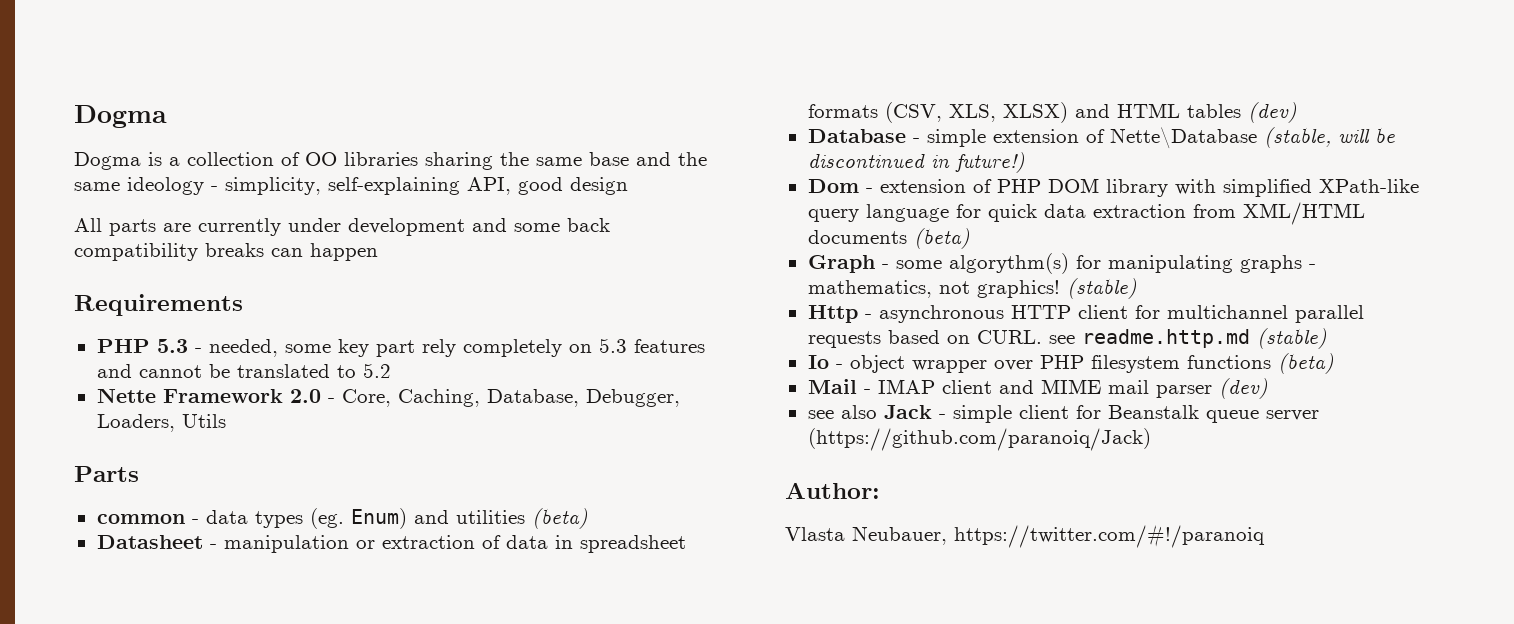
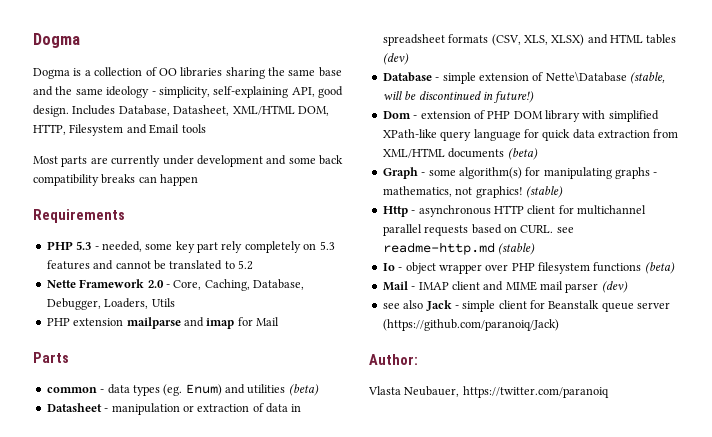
[570,177,628,195] [74,218,102,232] design // All -> [33,105,329,117] [33,124,206,136] [33,156,58,164] design. Includes Database, Datasheet, XML/HTML DOM, HTTP, Filesystem and Email tools // Most
(226, 421) none -> [46,317,279,329] // PHP extension mailparse and imap for Mail
[948,253,1069,274] algorythm(s) -> [458,167,522,179] algorithm(s)
[1081,329,1250,348] readme.http.md -> [382,242,495,255] readme-http.md
[954,524,1265,548] https://twitter.com/#!/paranoiq -> [462,386,609,398] https://twitter.com/paranoiq

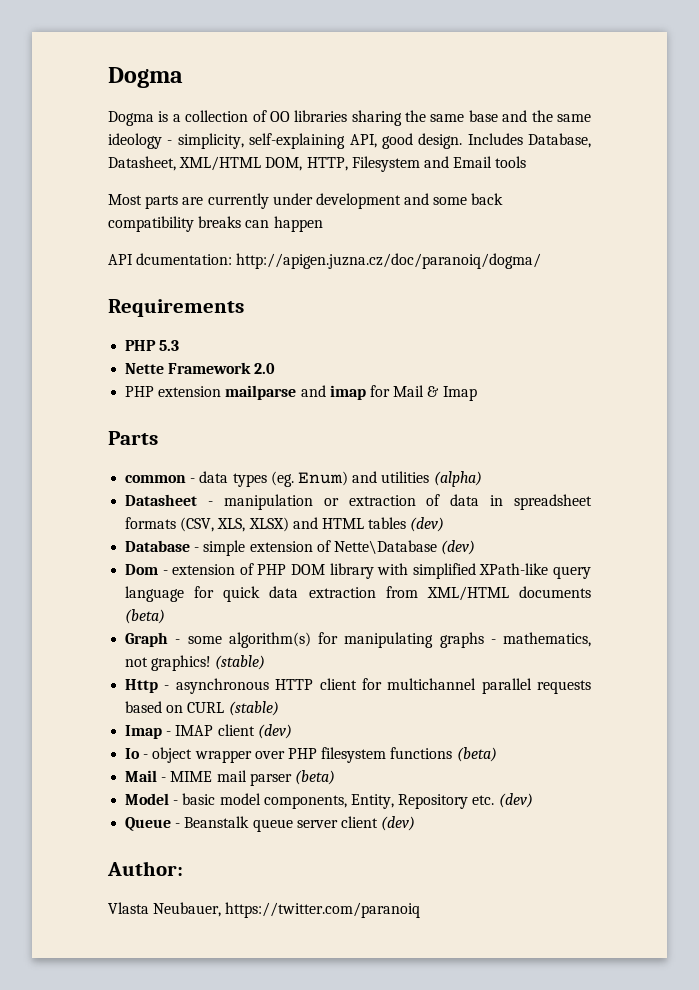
(199, 180) none -> [108,253,542,269] // API dcumentation: http://apigen.juzna.cz/doc/paranoiq/dogma/
[94,241,335,253] [46,260,253,270] [46,279,304,291] [46,298,175,310] - needed, some key part rely completely on 5.3 features and cannot be translated to 5.2 // Nette Framework 2.0 - Core, Caching, Database, Debugger, Loaders, Utils -> [125,362,276,374] // Nette Framework 2.0
(279, 321) none -> [427,386,477,401] & Imap
[288,384,319,396] (beta) -> [433,471,482,487] (alpha)
[630,72,665,84] [382,91,535,103] (stable, will be discontinued in future!) -> [441,540,476,555] (dev)
[520,225,574,233] [382,242,536,255] CURL. see readme-http.md (stable) -> [187,701,279,716] [125,724,292,739] CURL (stable) // Imap - IMAP client (dev)
[418,281,628,293] [382,300,545,312] IMAP client and MIME mail parser (dev) // see also Jack - simple client for -> [170,770,335,786] [125,793,533,809] [125,817,181,831] MIME mail parser (beta) // Model - basic model components, Entity, Repository etc. (dev) // Queue -
[382,319,559,331] (https://github.com/paranoiq/Jack) -> [340,816,416,831] client (dev)

